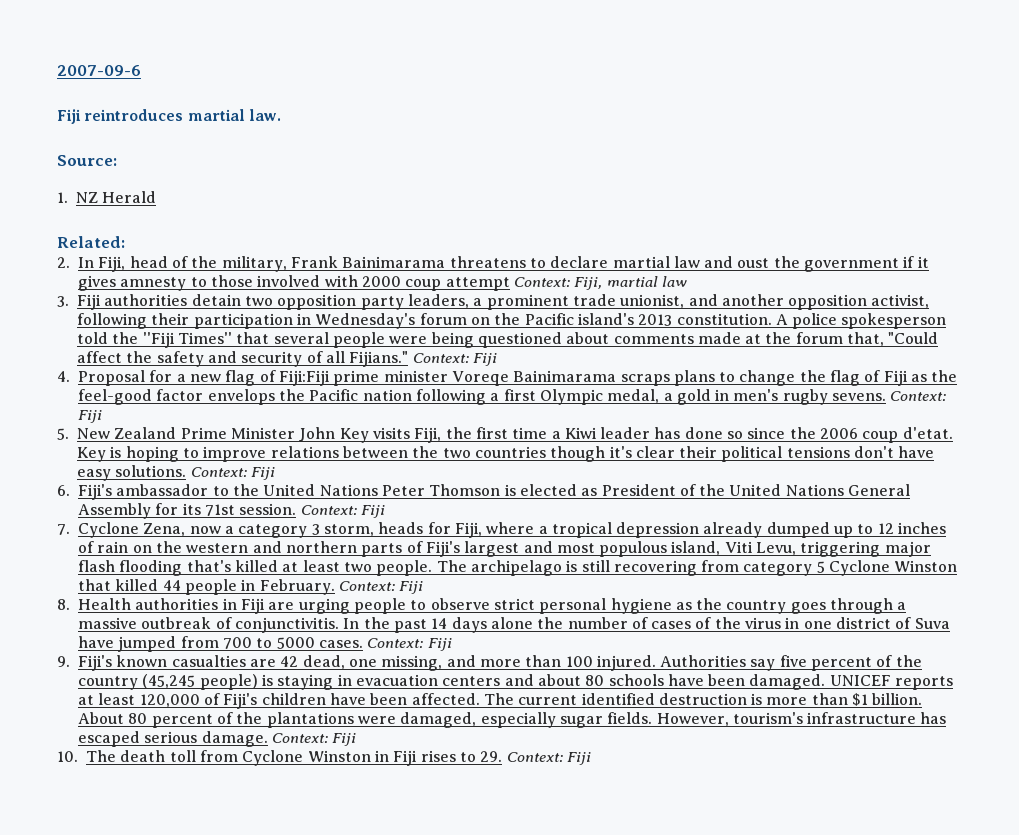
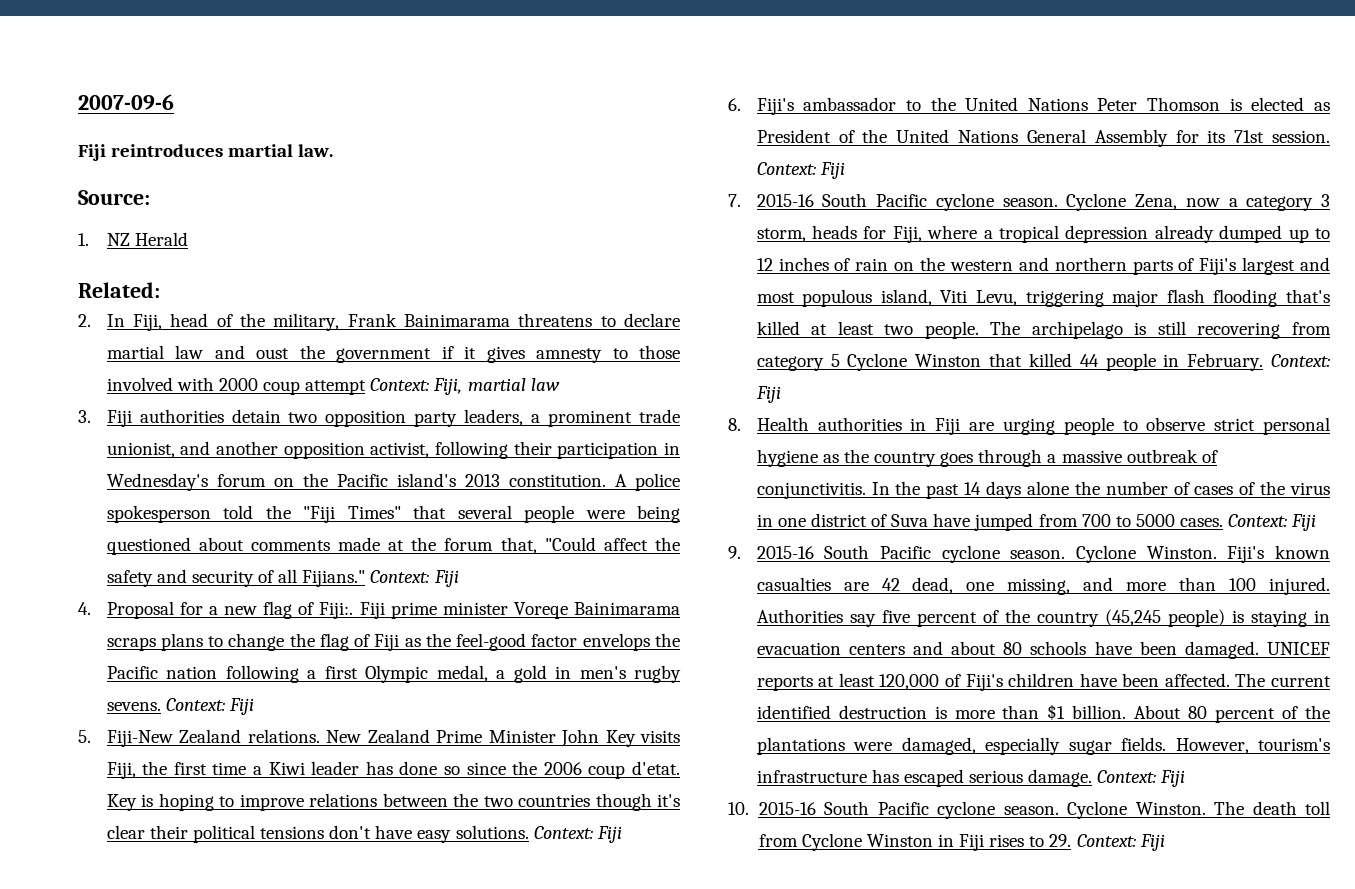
[142,332,232,348] ''Fiji Times'' -> [303,506,401,523] "Fiji Times"
[278,370,330,386] Fiji:Fiji -> [319,602,385,619] Fiji:. Fiji
(69, 434) none -> [106,729,320,747] Fiji-New Zealand relations.
(70, 529) none -> [756,193,1058,211] 2015-16 South Pacific cyclone season.
(70, 661) none -> [756,545,1217,563] 2015-16 South Pacific cyclone season. Cyclone Winston.
(78, 756) none -> [758,801,1206,819] 2015-16 South Pacific cyclone season. Cyclone Winston.

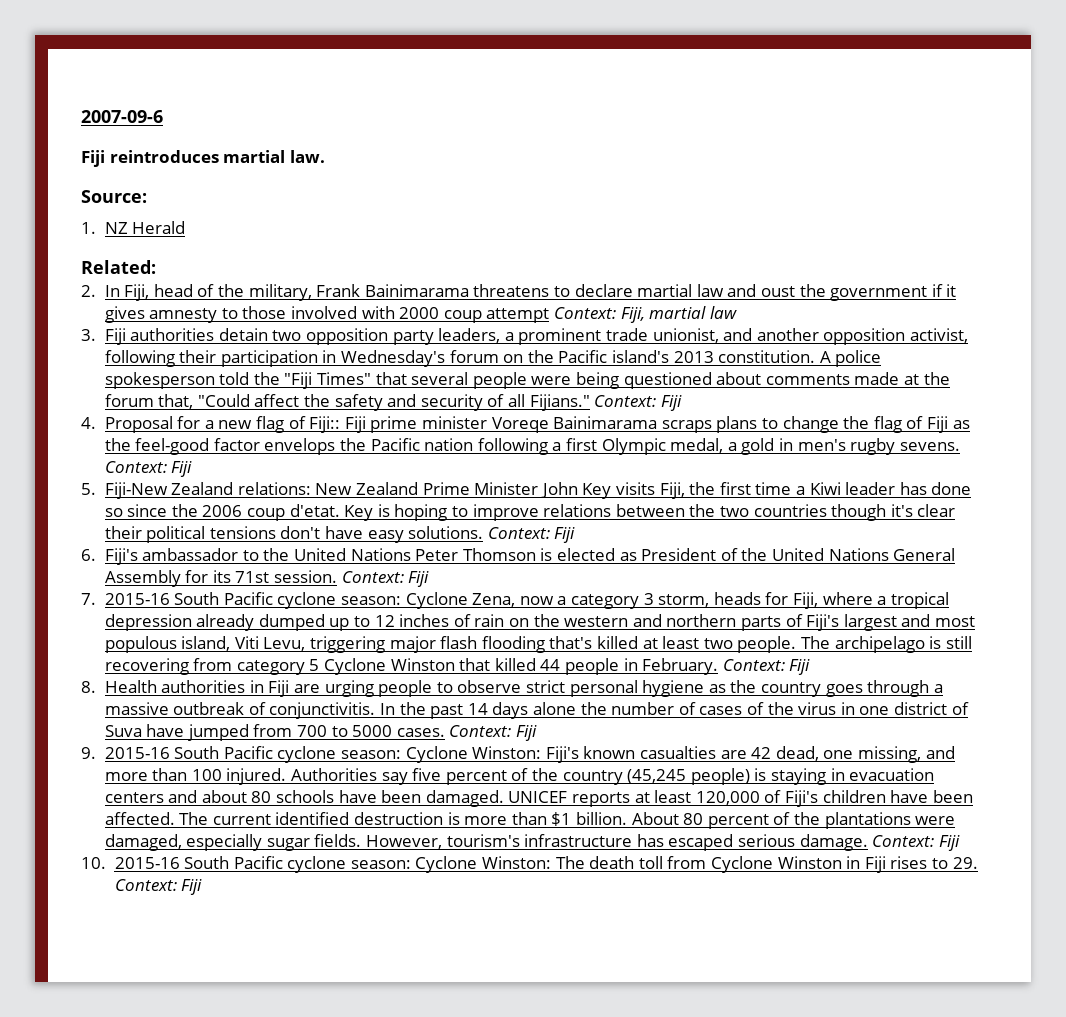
[319,602,354,619] Fiji:. -> [309,416,341,433] Fiji::
[247,729,320,743] relations. -> [237,482,311,495] relations:
[1002,198,1058,207] season. -> [341,596,402,605] season:
[1010,545,1217,563] season. Cyclone Winston. -> [341,746,542,763] season: Cyclone Winston:
[1003,801,1206,819] season. Cyclone Winston. -> [350,856,552,873] season: Cyclone Winston:

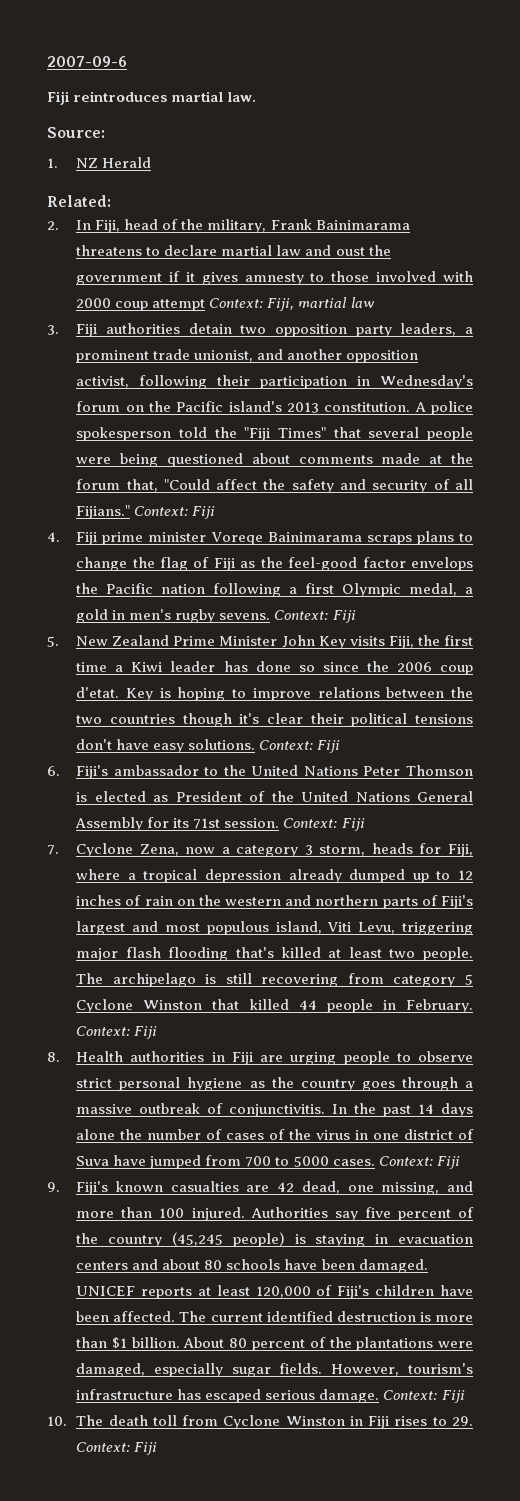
[104,416,341,433] Proposal for a new flag of Fiji:: -> (60, 537) none
[104,482,311,499] Fiji-New Zealand relations: -> (59, 641) none
[104,592,402,609] 2015-16 South Pacific cyclone season: -> (59, 850) none
[104,746,542,763] 2015-16 South Pacific cyclone season: Cyclone Winston: -> (60, 1187) none
[114,856,552,873] 2015-16 South Pacific cyclone season: Cyclone Winston: -> (67, 1421) none

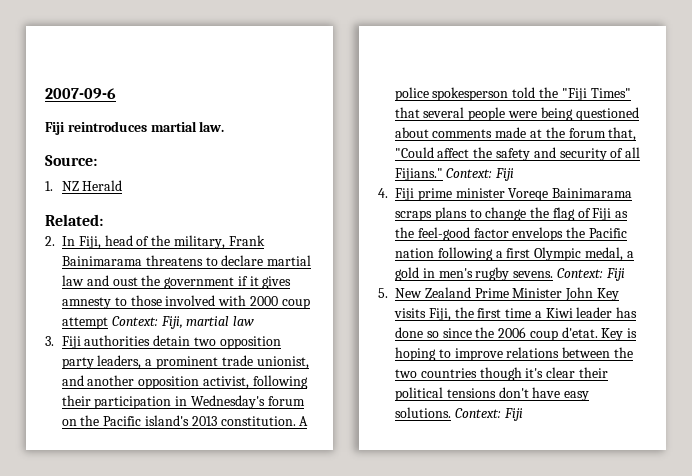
[47,765,473,779] [76,791,473,802] [75,817,365,831] [47,843,474,857] [76,869,473,883] [76,895,474,909] [76,921,473,935] [76,947,473,961] [76,973,473,987] [76,999,473,1013] [76,1026,158,1039] [47,1051,473,1065] [76,1077,473,1091] [76,1103,473,1117] [76,1129,474,1140] [76,1155,460,1169] [47,1181,473,1195] [76,1207,474,1221] [76,1232,473,1247] [76,1259,428,1273] [76,1285,473,1299] [76,1311,473,1322] [76,1337,473,1351] [76,1363,473,1377] [76,1389,465,1403] [47,1415,473,1429] [76,1442,158,1455] // 6. Fiji's ambassador to the United Nations Peter Thomson is elected as President of the United Nations General Assembly for its 71st session. Context: Fiji // 7. Cyclone Zena, now a category 3 storm, heads for Fiji, where a tropical depression already dumped up to 12 inches of rain on the western and northern parts of Fiji's largest and most populous island, Viti Levu, triggering major flash flooding that's killed at least two people. The archipelago is still recovering from category 5 Cyclone Winston that killed 44 people in February. Context: Fiji // 8. Health authorities in Fiji are urging people to observe strict personal hygiene as the country goes through a massive outbreak of conjunctivitis. In the past 14 days alone the number of cases of the virus in one district of Suva have jumped from 700 to 5000 cases. Context: Fiji // 9. Fiji's known casualties are 42 dead, one missing, and more than 100 injured. Authorities say five percent of the country (45,245 people) is staying in evacuation centers and about 80 schools have been damaged. UNICEF reports at least 120,000 of Fiji's children have been affected. The current identified destruction is more than $1 billion. About 80 percent of the plantations were damaged, especially sugar fields. However, tourism's infrastructure has escaped serious damage. Context: Fiji // 10. The death toll from Cyclone Winston in Fiji rises to 29. Context: Fiji -> (523, 414) none

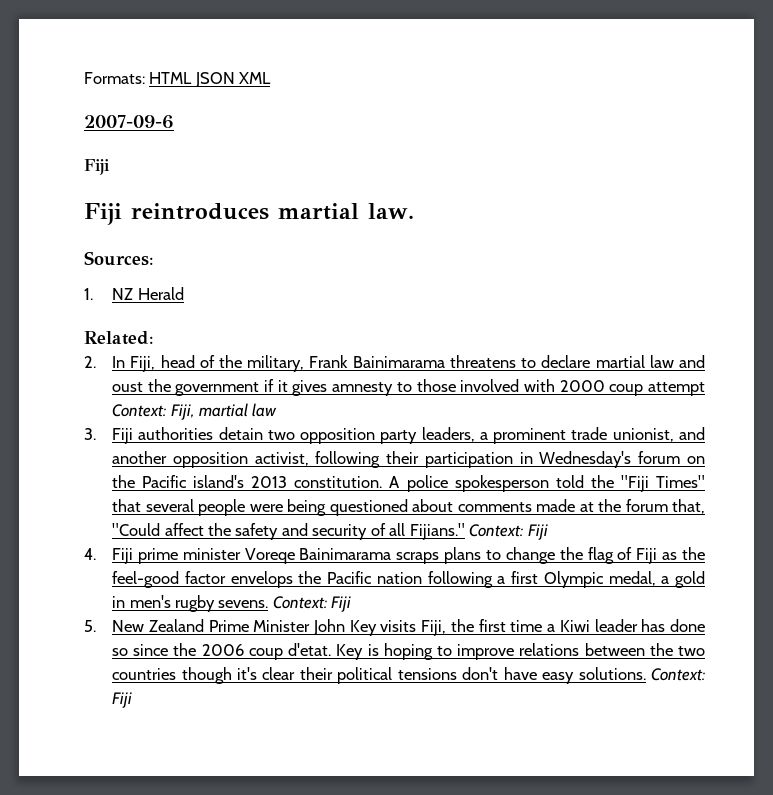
(45, 93) none -> [84,72,272,87] Formats: HTML JSON XML //
(65, 128) none -> [84,203,122,225] // Fiji
[45,155,97,166] Source: -> [84,251,154,266] Sources:

